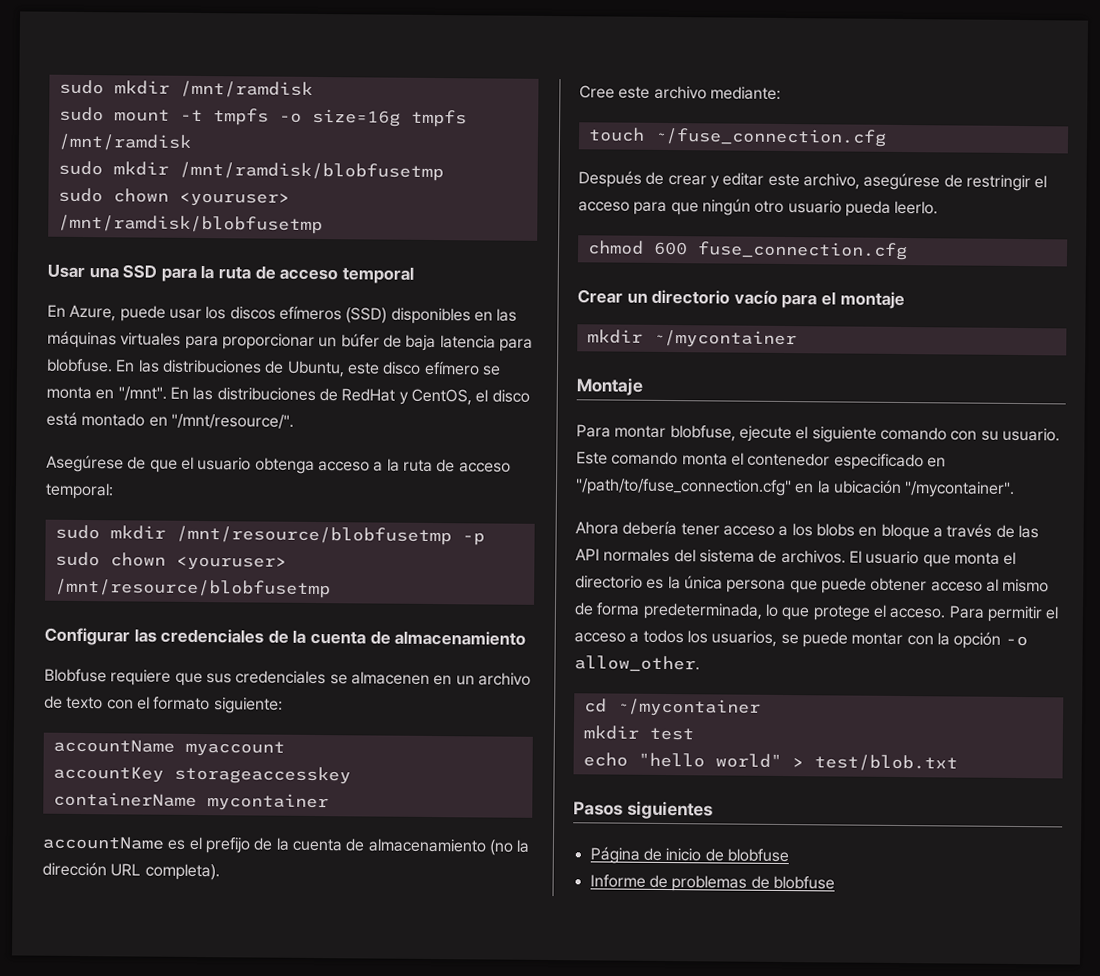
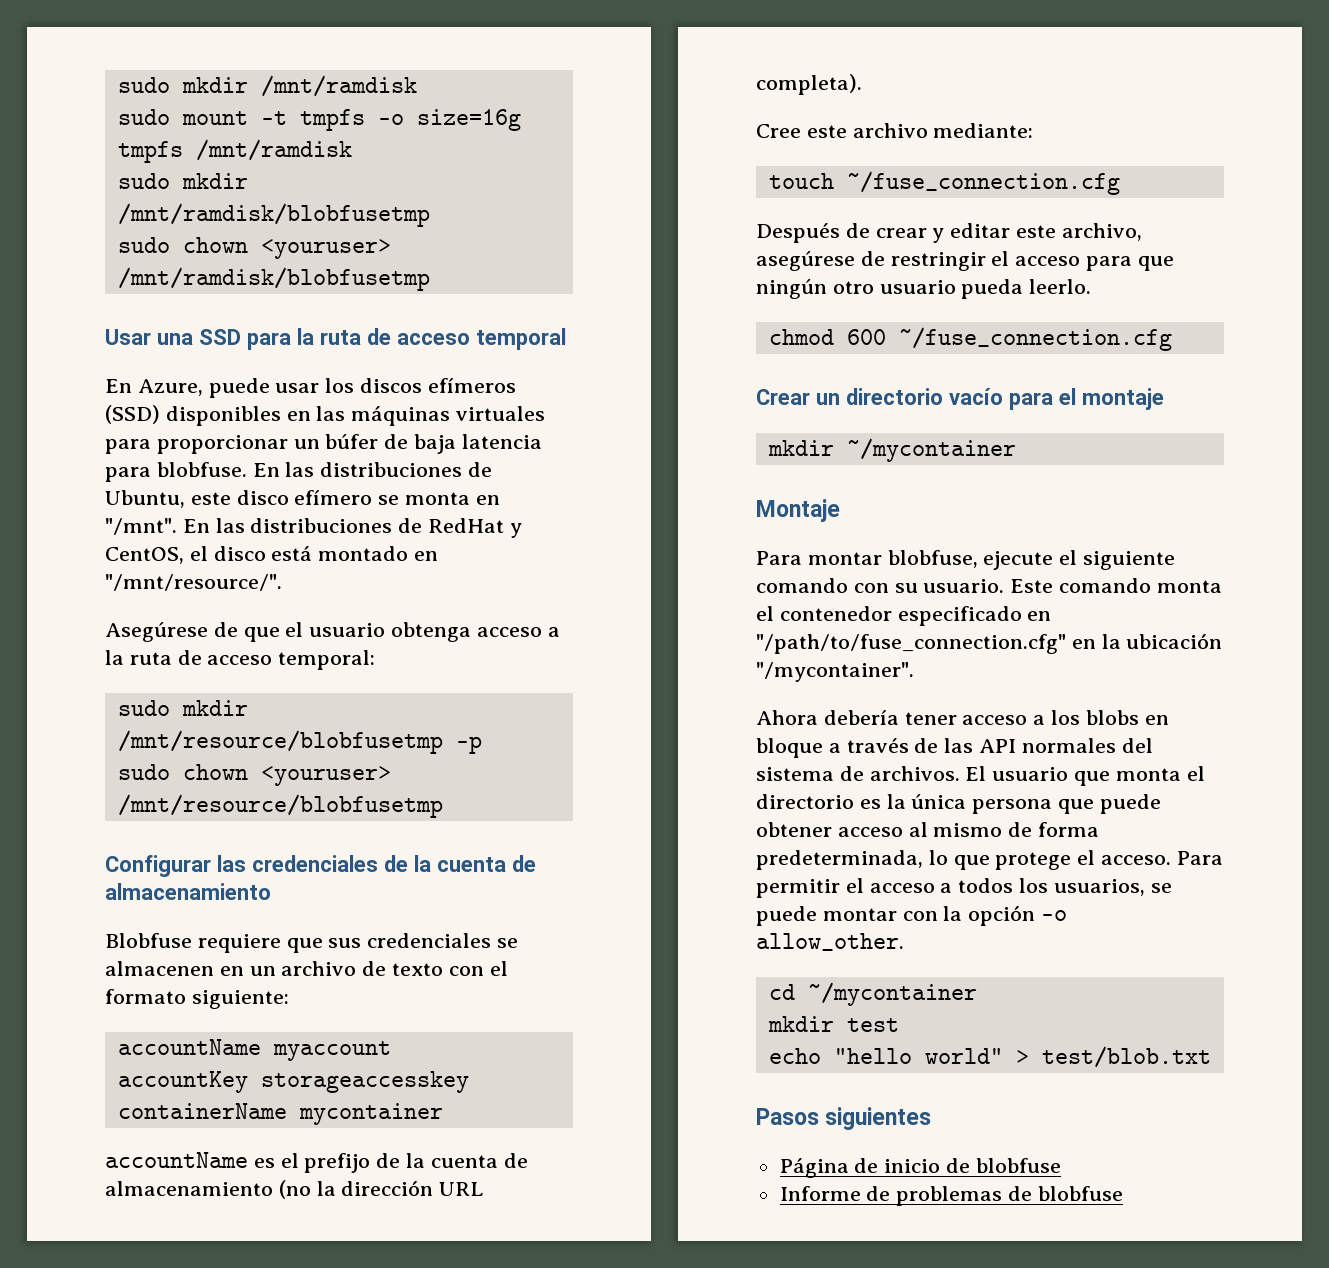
[696,241,908,261] fuse_connection.cfg -> [898,327,1172,351] ~/fuse_connection.cfg

